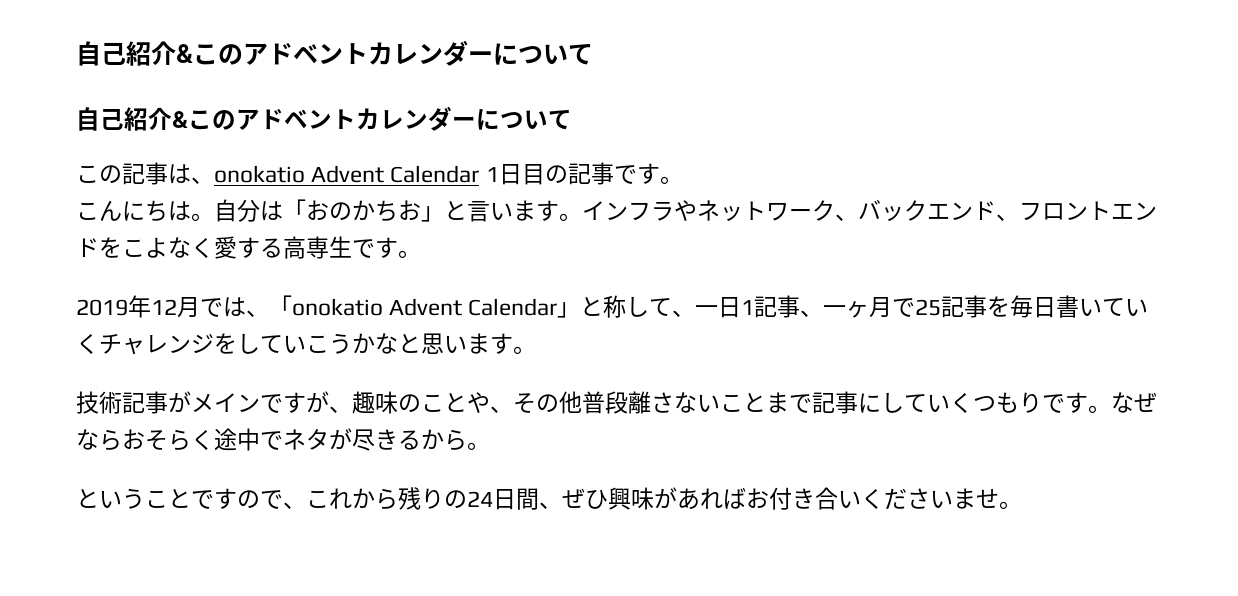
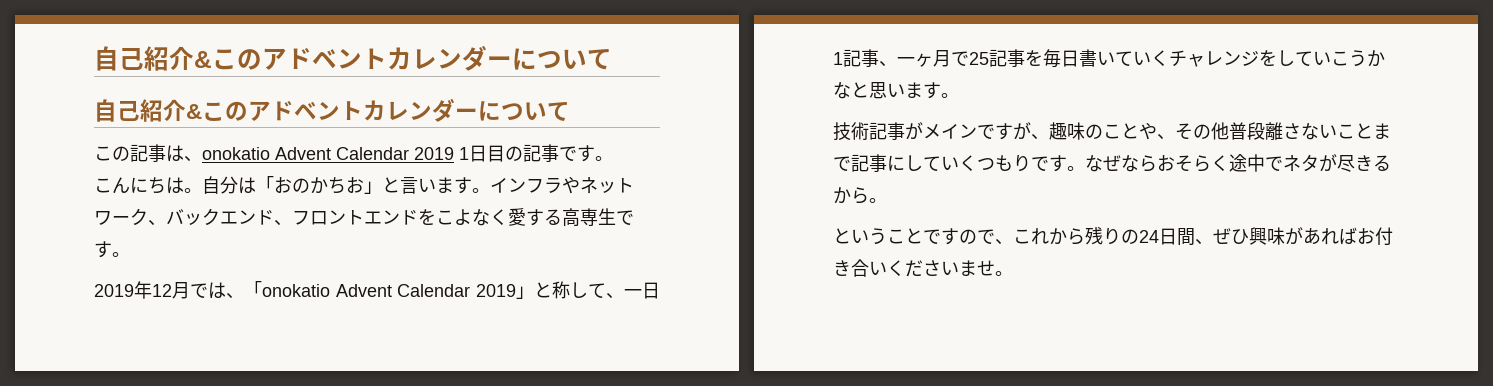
(480, 174) none -> [414,147,454,160] 2019
(558, 307) none -> [476,284,516,297] 2019

